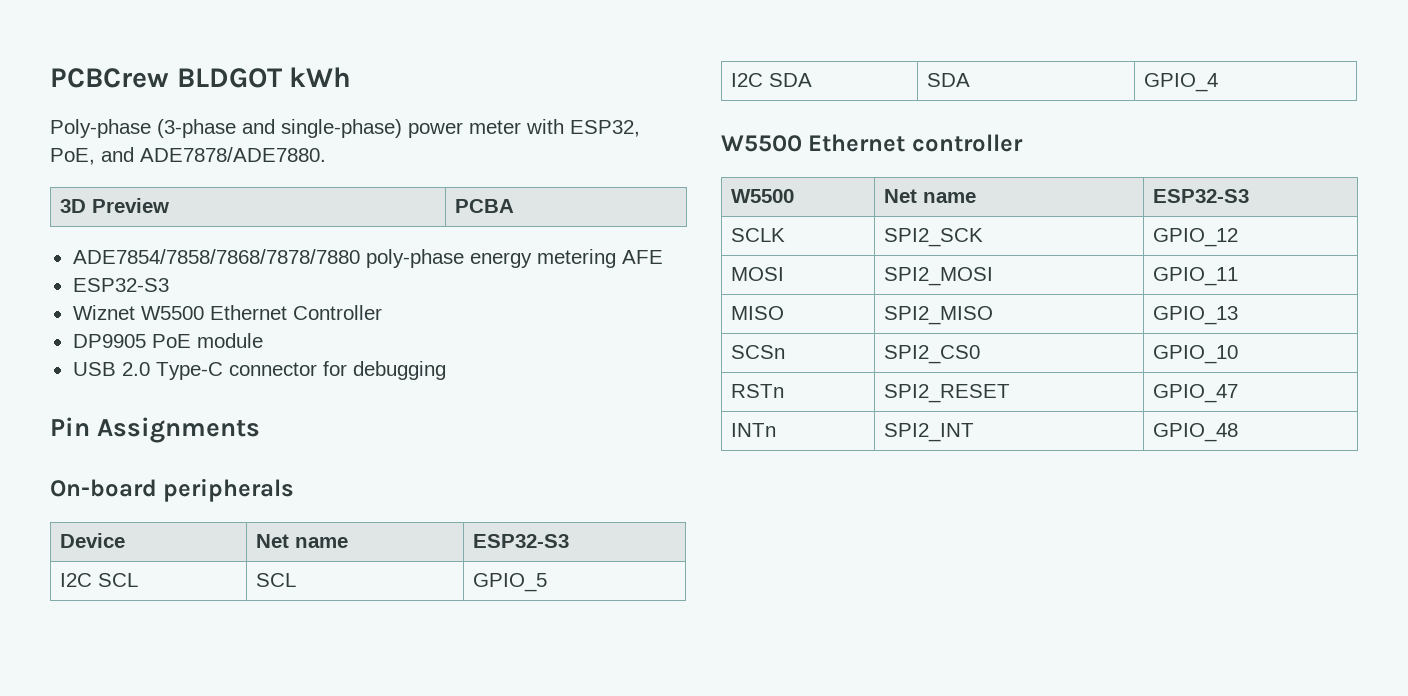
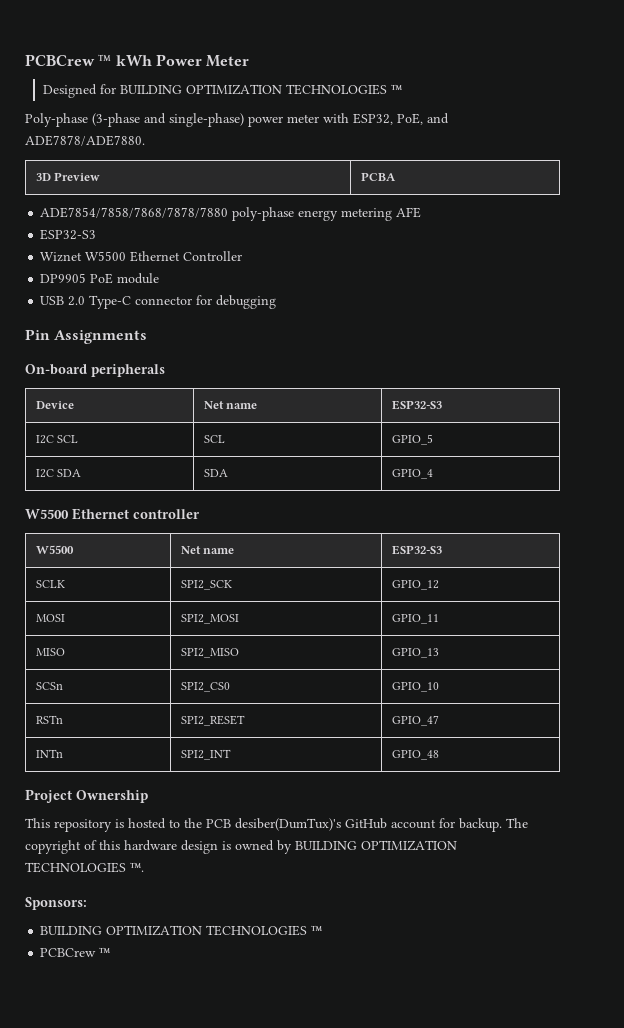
[50,68,282,88] PCBCrew BLDGOT -> [25,54,112,66] PCBCrew ™
(352, 77) none -> [155,54,250,67] [43,84,403,98] Power Meter // Designed for BUILDING OPTIMIZATION TECHNOLOGIES ™
(1238, 432) none -> [25,789,148,803] [25,818,528,832] [25,840,457,854] [25,862,144,873] [25,897,87,910] [40,925,323,936] [40,947,111,957] // Project Ownership // This repository is hosted to the PCB desiber(DumTux)'s GitHub account for backup. The copyright of this hardware design is owned by BUILDING OPTIMIZATION TECHNOLOGIES ™. // Sponsors: // BUILDING OPTIMIZATION TECHNOLOGIES ™ // PCBCrew ™

